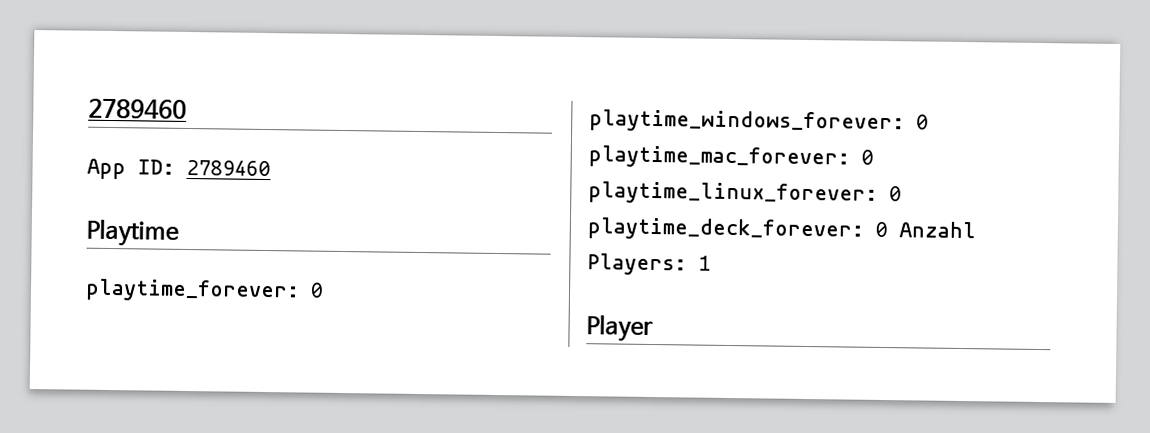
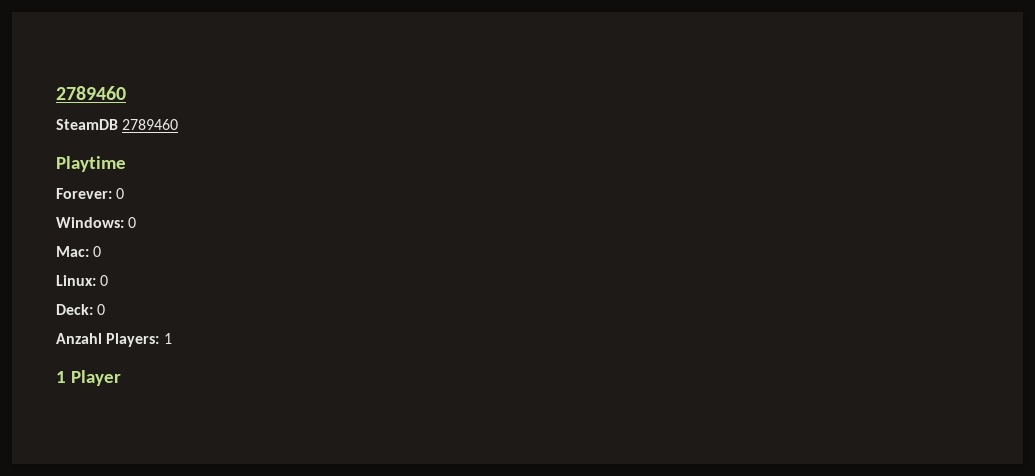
[88,98,187,119] [87,158,175,180] 2789460 // App ID: -> [56,86,126,100] [56,119,118,130] 2789460 // SteamDB
[85,278,324,303] [589,109,929,135] [588,145,874,170] [588,181,902,206] [587,217,888,242] playtime_forever: 0 playtime_windows_forever: 0 playtime_mac_forever: 0 playtime_linux_forever: 0 playtime_deck_forever: 0 -> [56,188,125,199] [56,217,137,228] [56,246,102,257] [56,275,109,286] [56,304,106,315] Forever: 0 // Windows: 0 // Mac: 0 // Linux: 0 // Deck: 0 //
(711, 263) none -> [56,371,66,383] 1

